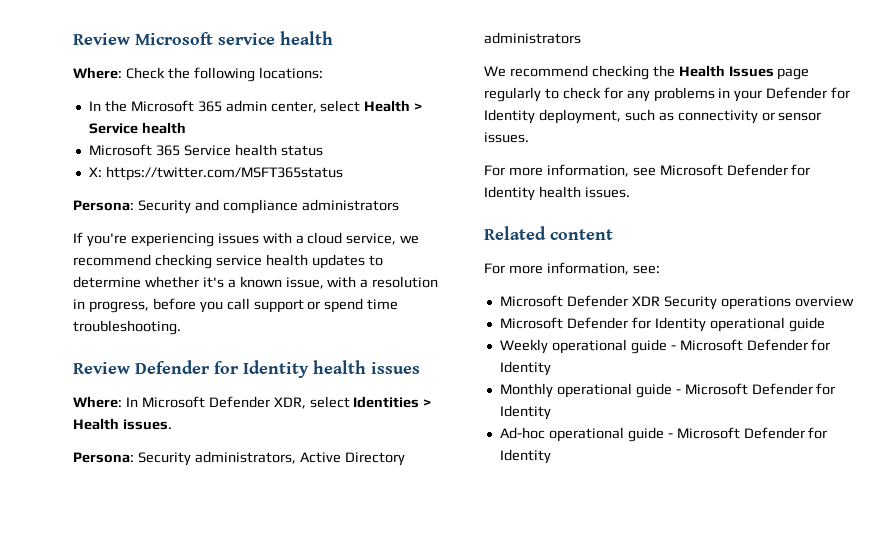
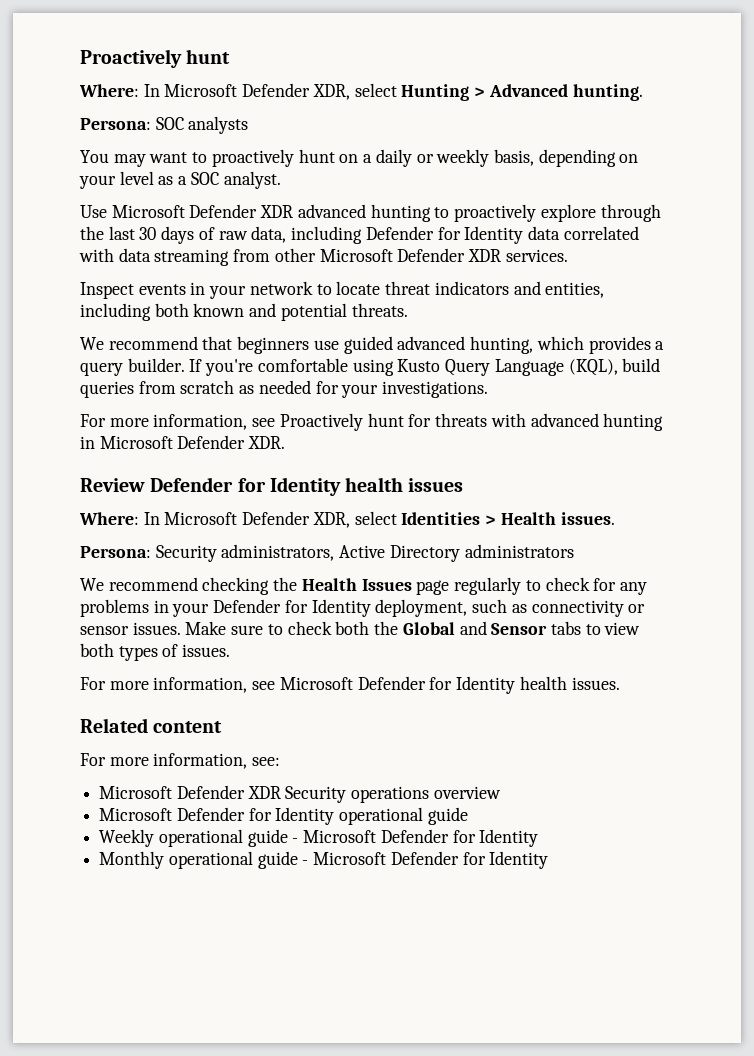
[73,31,333,45] [73,67,323,82] [88,100,423,113] [88,122,186,134] [88,144,323,156] [88,166,343,181] [73,199,399,214] [73,232,420,247] [73,254,383,269] [73,276,439,289] [73,298,399,313] [73,320,181,335] Review Microsoft service health // Where: Check the following locations: // In the Microsoft 365 admin center, select Health > Service health // Microsoft 365 Service health status // X: https://twitter.com/MSFT365status // Persona: Security and compliance administrators // If you're experiencing issues with a cloud service, we recommend checking service health updates to determine whether it's a known issue, with a resolution in progress, before you call support or spend time troubleshooting. -> [80,49,231,68] [79,83,643,101] [80,116,249,134] [80,149,639,167] [79,171,281,189] [80,204,661,222] [80,226,639,244] [79,248,568,266] [80,281,605,299] [80,303,408,321] [80,336,665,354] [80,358,661,376] [80,380,489,398] [80,413,664,431] [80,435,286,449] Proactively hunt // Where: In Microsoft Defender XDR, select Hunting > Advanced hunting. // Persona: SOC analysts // You may want to proactively hunt on a daily or weekly basis, depending on your level as a SOC analyst. // Use Microsoft Defender XDR advanced hunting to proactively explore through the last 30 days of raw data, including Defender for Identity data correlated with data streaming from other Microsoft Defender XDR services. // Inspect events in your network to locate threat indicators and entities, including both known and potential threats. // We recommend that beginners use guided advanced hunting, which provides a query builder. If you're comfortable using Kusto Query Language (KQL), build queries from scratch as needed for your investigations. // For more information, see Proactively hunt for threats with advanced hunting in Microsoft Defender XDR.
(529, 137) none -> [185,621,641,635] [80,643,231,661] Make sure to check both the Global and Sensor tabs to view both types of issues.
[499,427,828,442] [499,449,551,464] // Ad-hoc operational guide - Microsoft Defender for Identity -> (549, 860) none

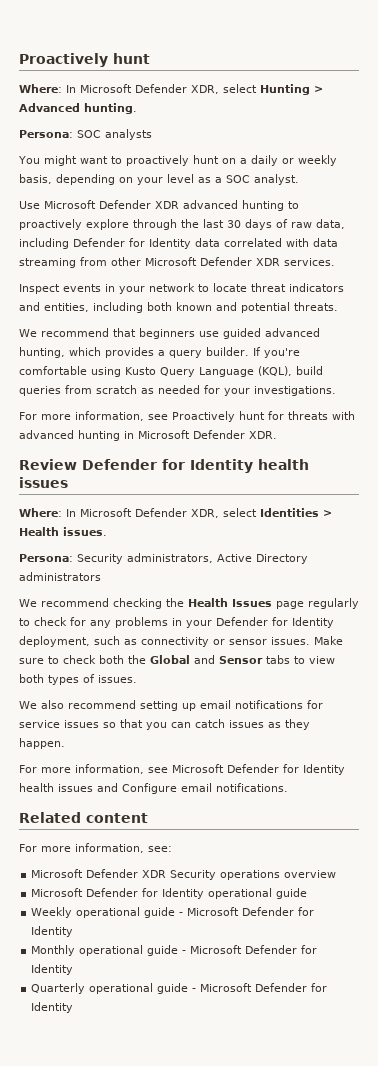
[113,154,146,167] may -> [43,155,77,166] might
(231, 650) none -> [19,700,323,711] [19,719,310,730] [19,738,65,749] // We also recommend setting up email notifications for service issues so that you can catch issues as they happen.
[571,677,620,690] issues. -> [58,783,288,794] issues and Configure email notifications.
(549, 860) none -> [31,983,328,994] [31,1002,74,1013] // Quarterly operational guide - Microsoft Defender for Identity

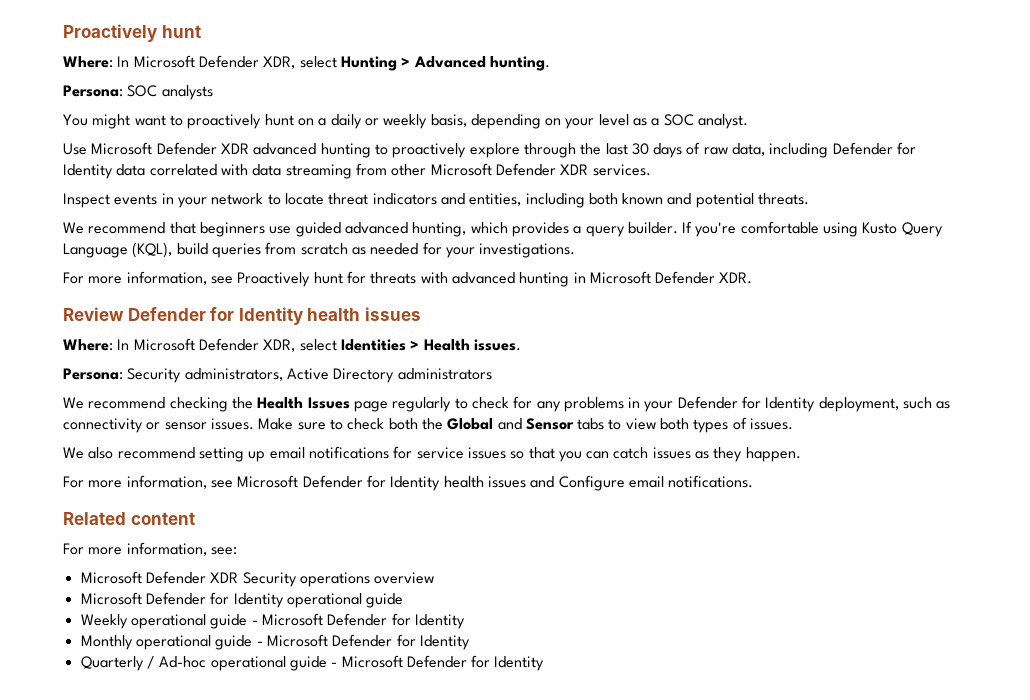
(86, 988) none -> [146,656,207,669] / Ad-hoc

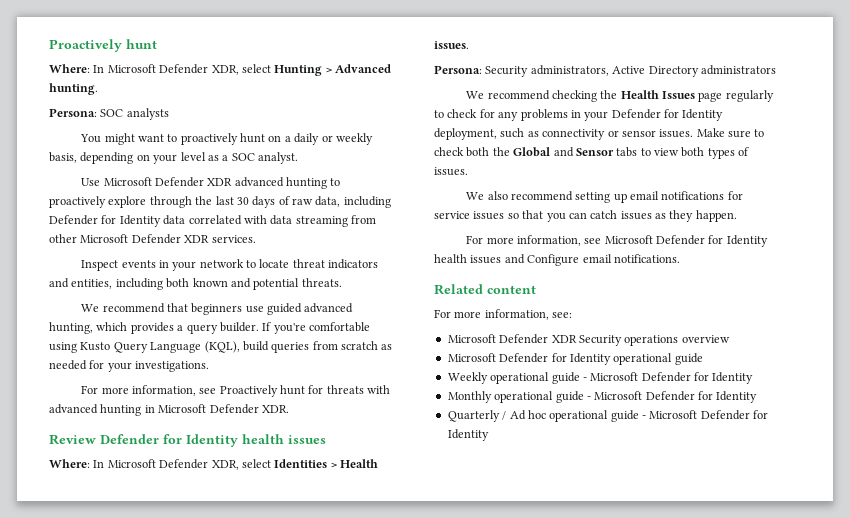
[159,656,207,668] Ad-hoc -> [509,410,546,420] Ad hoc

